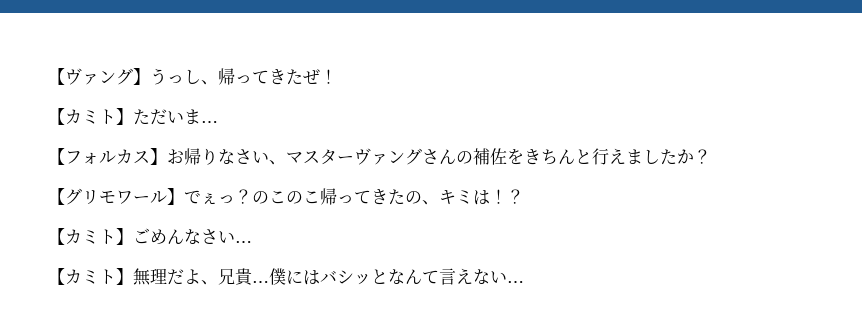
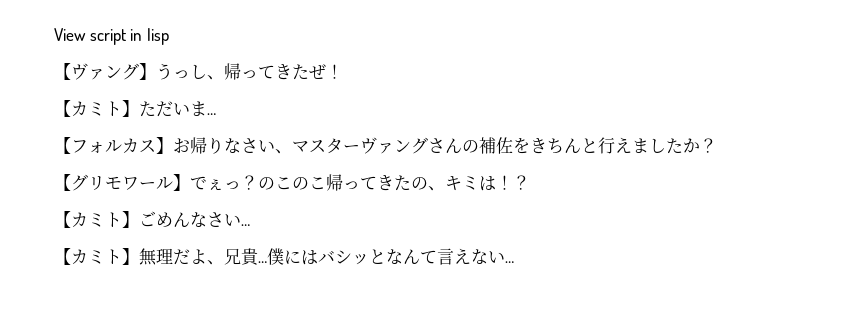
(48, 76) none -> [54,28,169,45] View script in lisp //

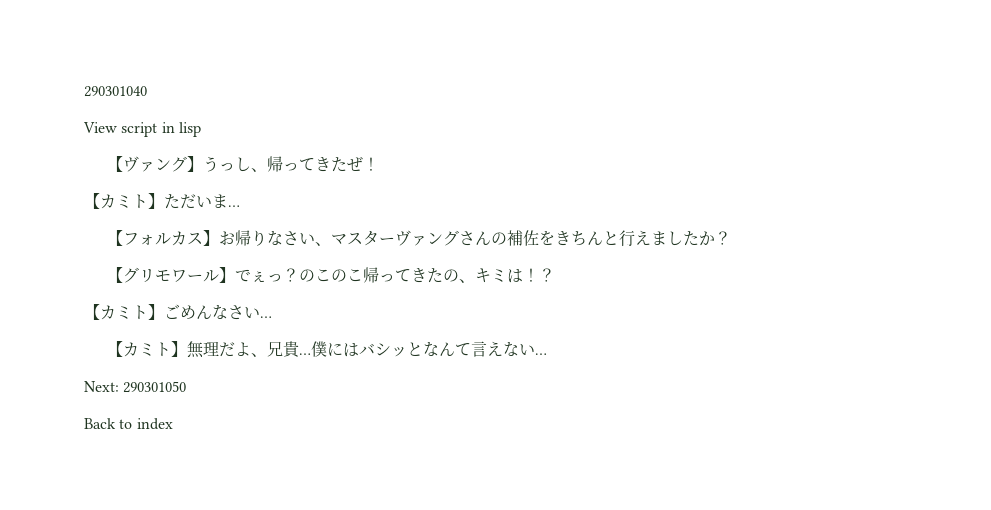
(54, 34) none -> [84,86,147,97] 290301040 //
(514, 262) none -> [84,381,187,393] [84,418,173,430] // Next: 290301050 // Back to index

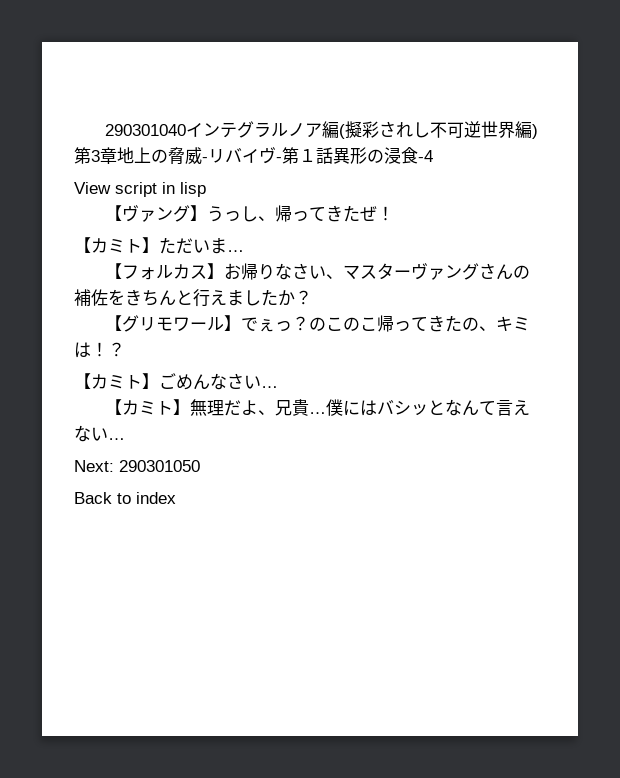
(147, 91) none -> [186,121,539,139] [74,147,433,165] インテグラルノア編(擬彩されし不可逆世界編)第3章地上の脅威-リバイヴ-第１話異形の浸食-4

